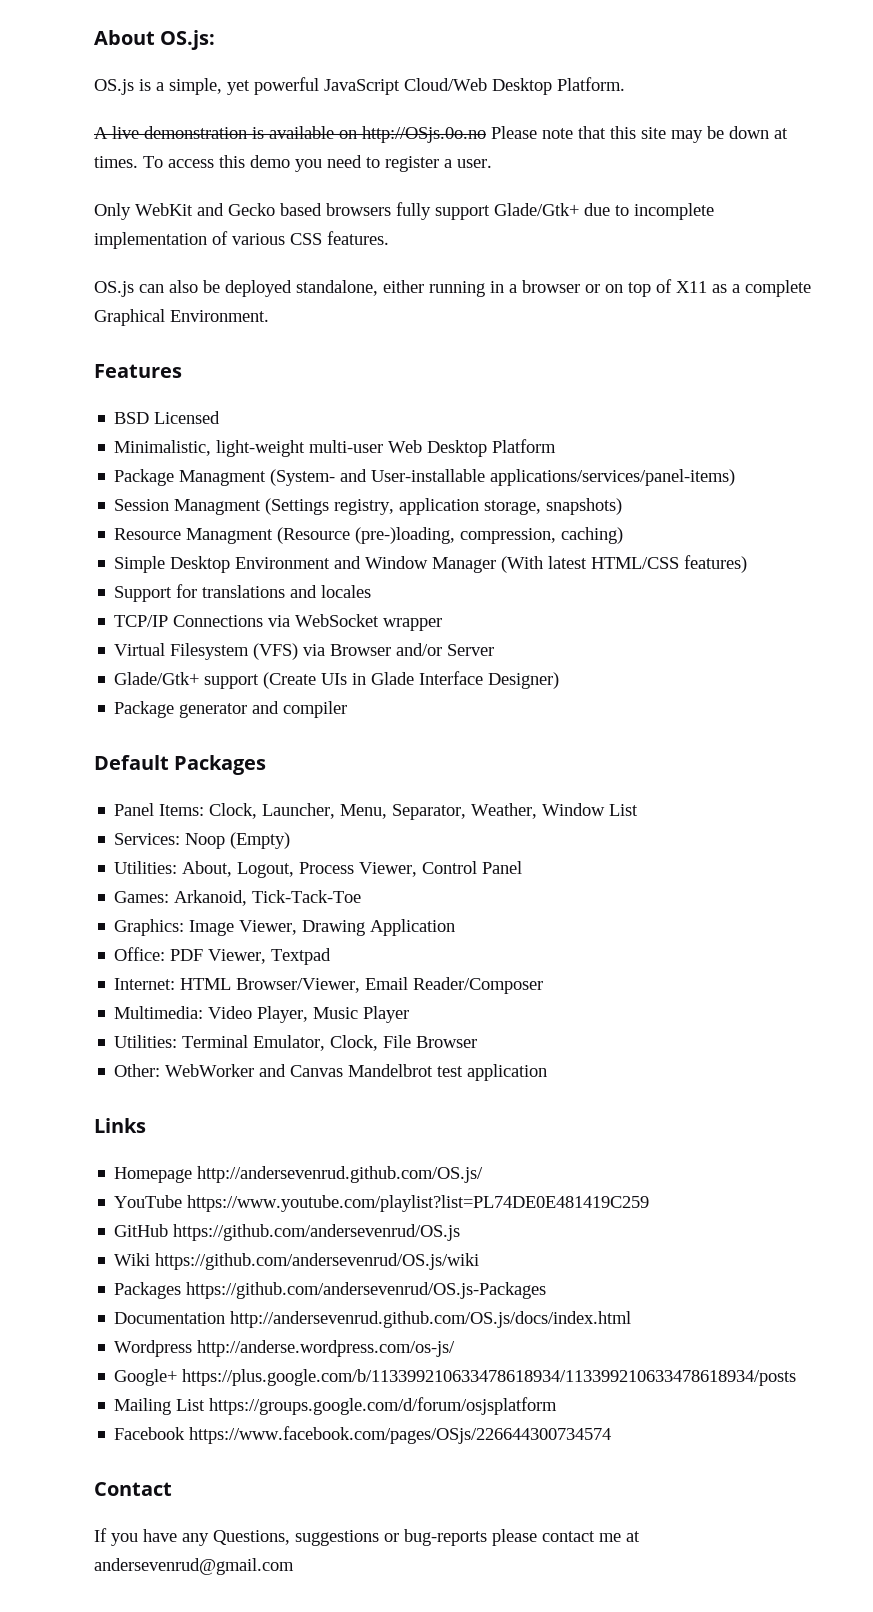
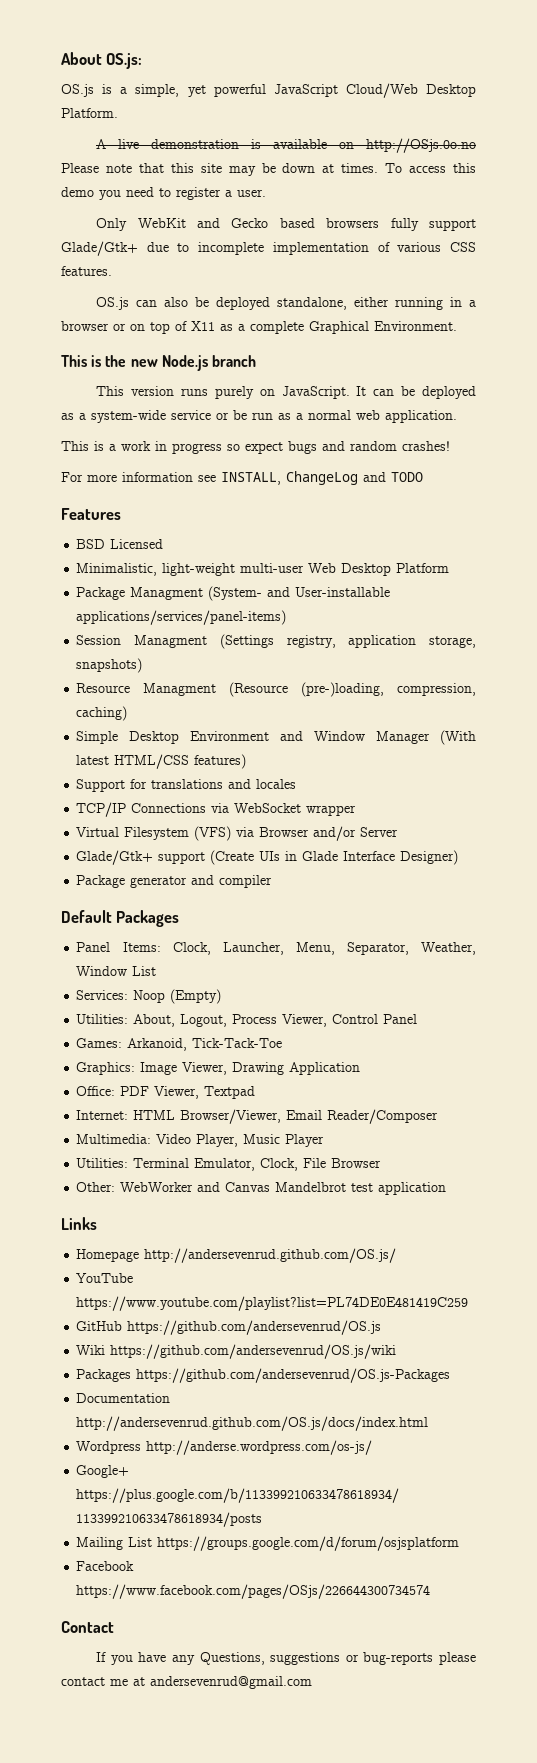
(269, 316) none -> [61,355,256,371] [96,386,477,399] [61,410,457,423] [61,441,450,454] [61,471,423,485] // This is the new Node.js branch // This version runs purely on JavaScript. It can be deployed as a system-wide service or be run as a normal web application. // This is a work in progress so expect bugs and random crashes! // For more information see INSTALL, ChangeLog and TODO

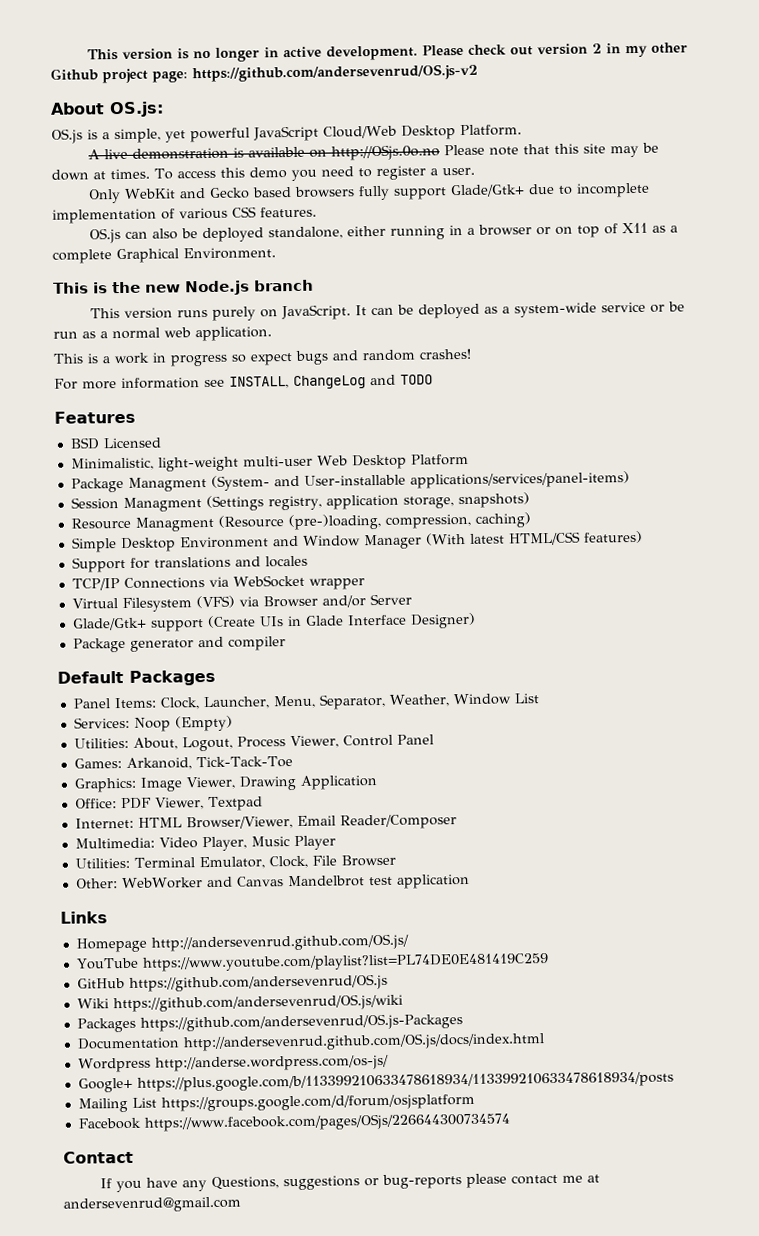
(61, 58) none -> [86,42,688,62] [50,63,478,84] This version is no longer in active development. Please check out version 2 in my other Github project page: https://github.com/andersevenrud/OS.js-v2 //

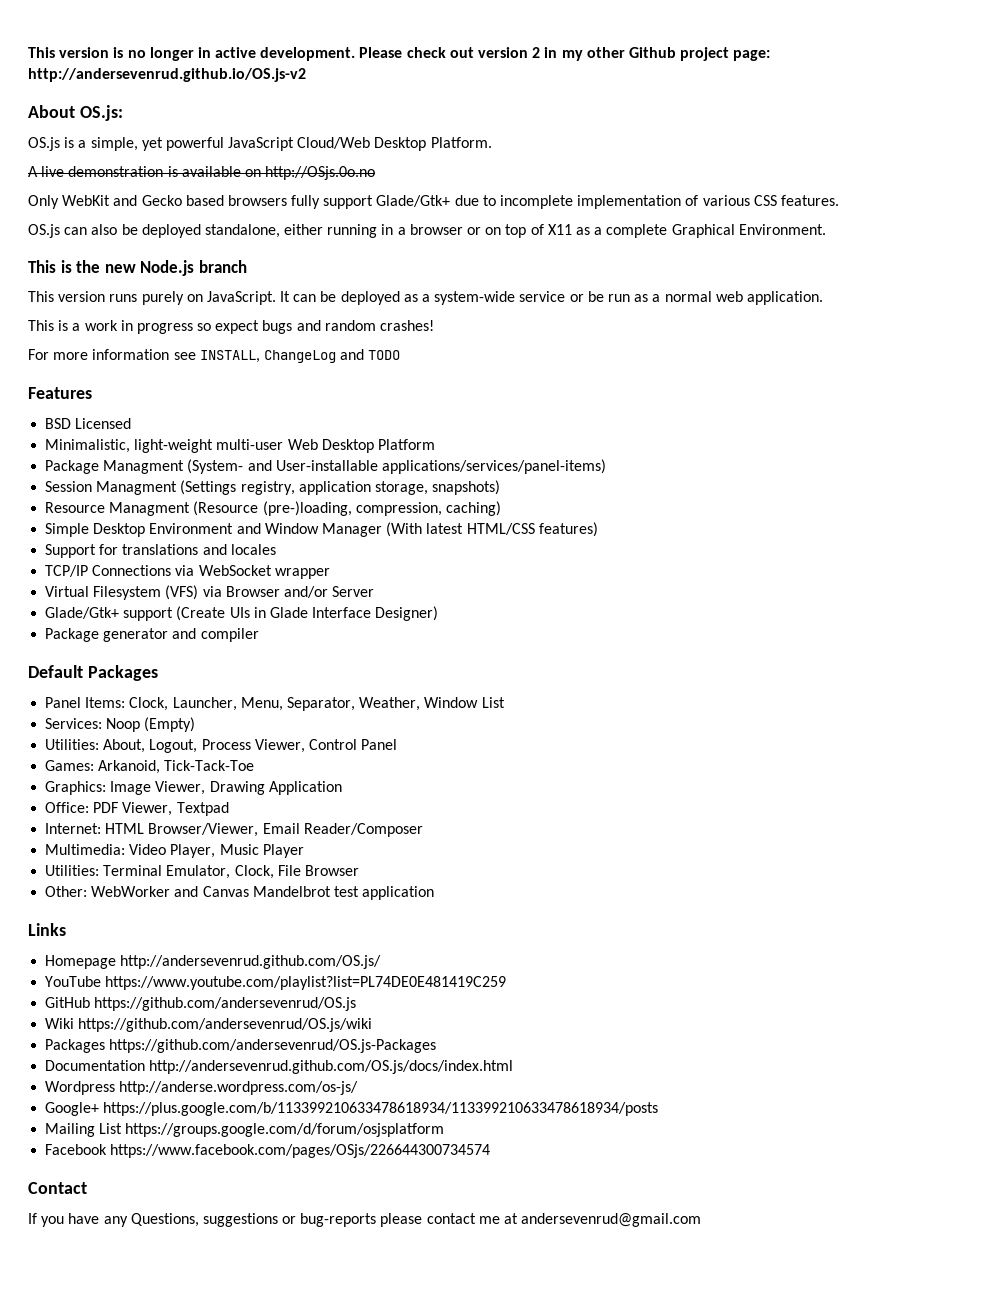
[192,63,478,83] https://github.com/andersevenrud/OS.js-v2 -> [28,68,306,82] http://andersevenrud.github.io/OS.js-v2
[443,142,659,158] [51,165,475,182] Please note that this site may be down at times. To access this demo you need to register a user. -> (376, 173) none

